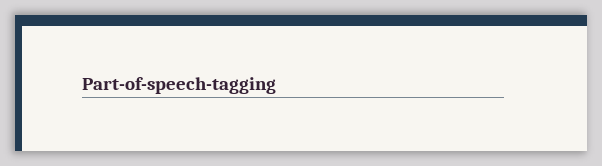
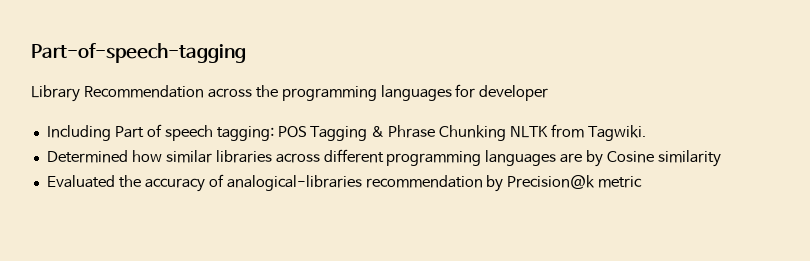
(276, 85) none -> [31,84,549,102] [46,124,646,141] [46,149,722,167] [46,174,643,192] // Library Recommendation across the programming languages for developer // Including Part of speech tagging: POS Tagging & Phrase Chunking NLTK from Tagwiki. // Determined how similar libraries across different programming languages are by Cosine similarity // Evaluated the accuracy of analogical-libraries recommendation by Precision@k metric

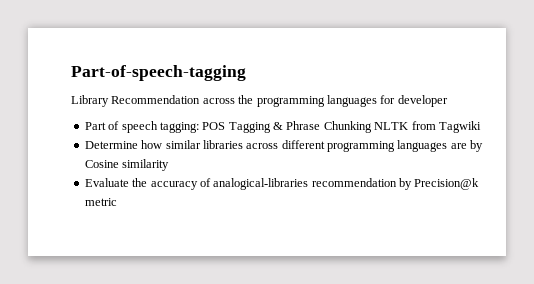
[46,125,111,141] Including -> (448, 101) none
[587,125,646,141] [46,150,128,163] Tagwiki. // Determined -> [438,121,481,133] [84,141,138,149] Tagwiki // Determine
[46,175,115,188] Evaluated -> [84,178,129,187] Evaluate

